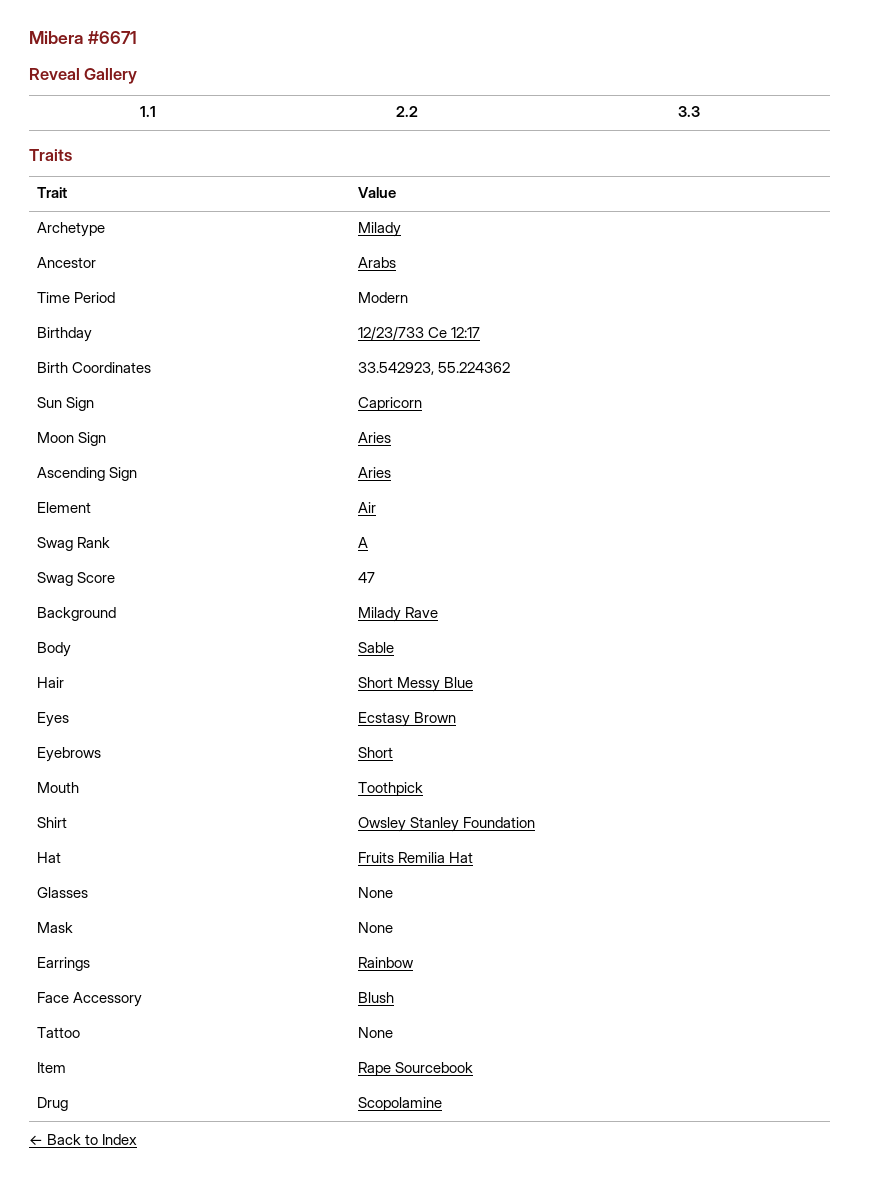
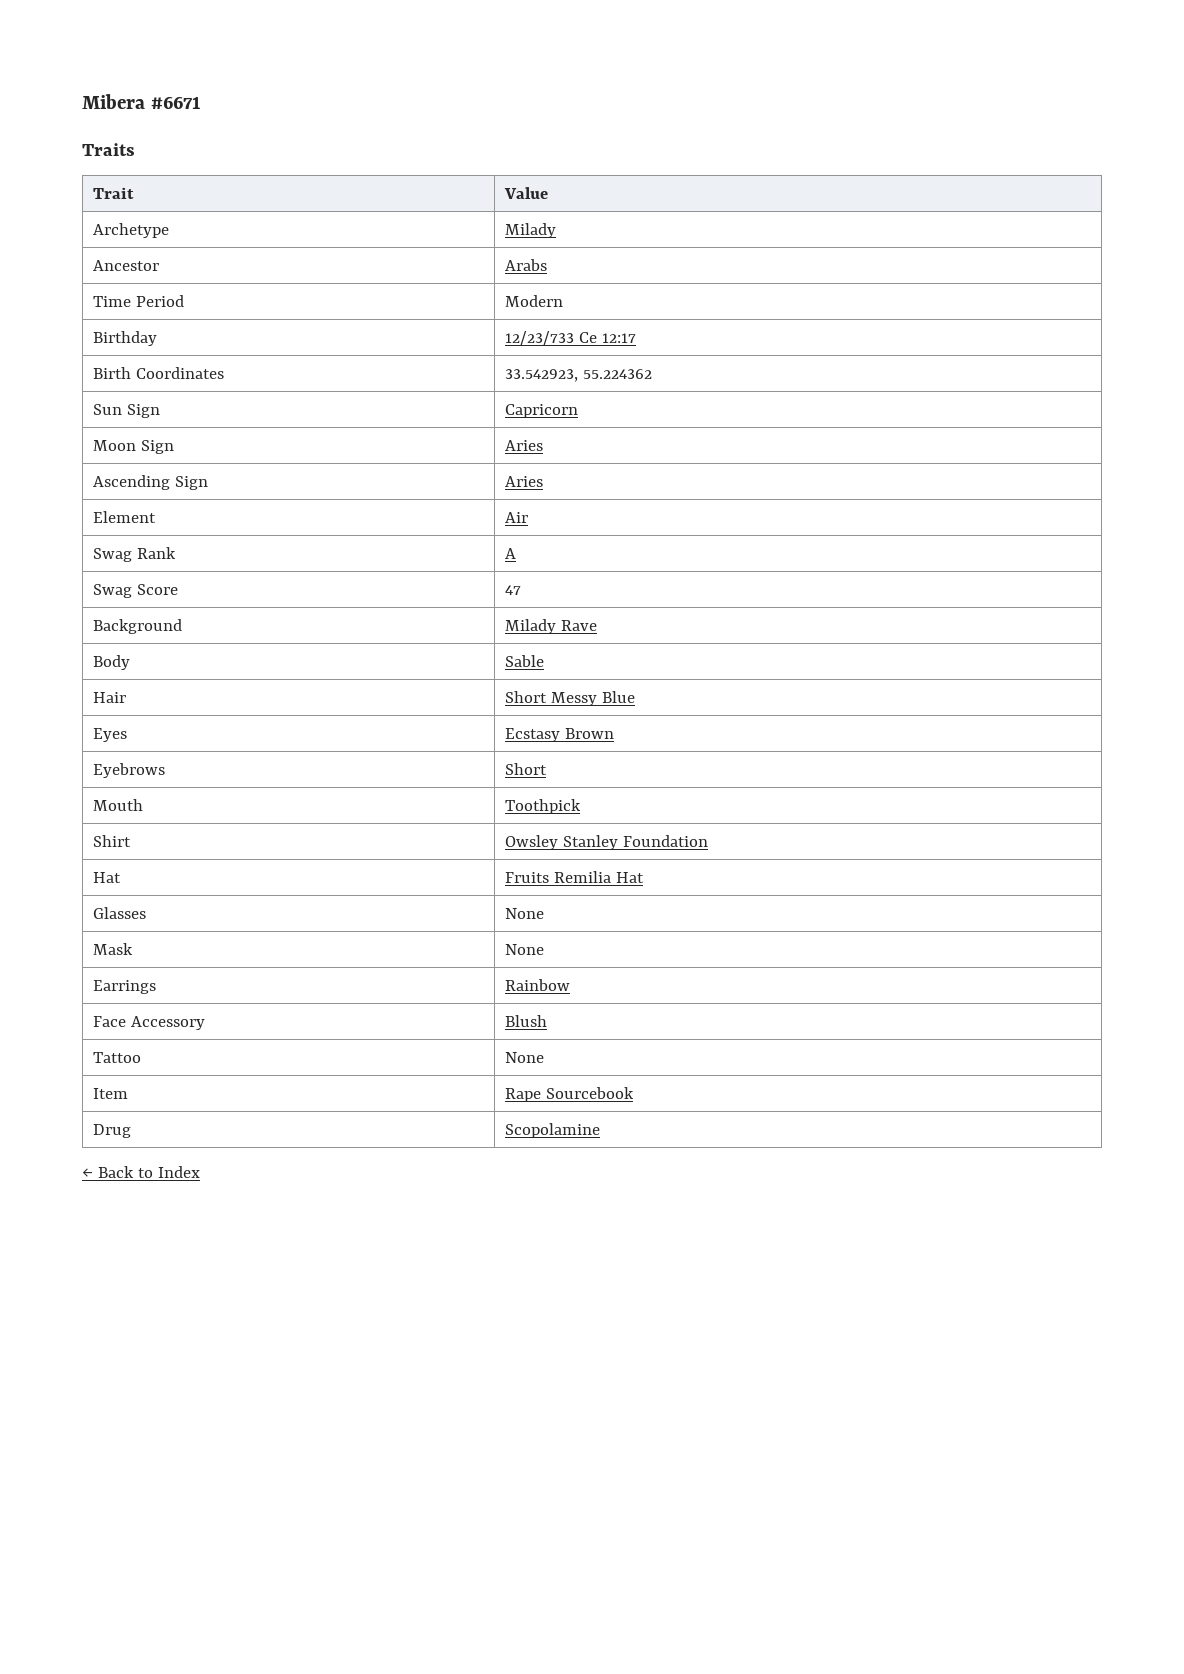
[29,68,138,84] [140,106,156,117] [396,106,418,117] [677,106,700,117] // Reveal Gallery // 1.1 | 2.2 | 3.3 -> (201, 102) none

